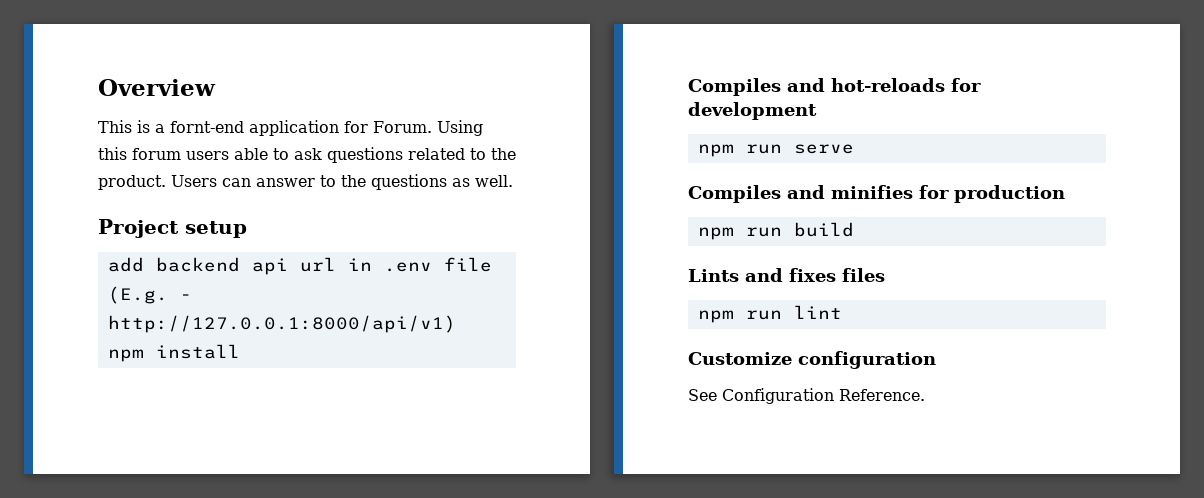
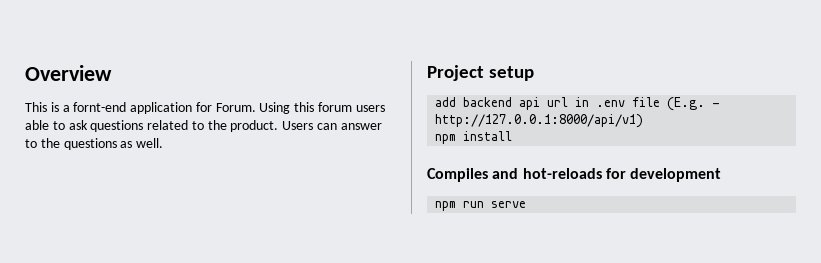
[688,185,1065,203] [697,222,854,240] [688,268,885,282] [697,305,842,323] [688,351,936,369] [688,388,925,404] // Compiles and minifies for production // npm run build // Lints and fixes files // npm run lint // Customize configuration // See Configuration Reference. -> (527, 204) none

